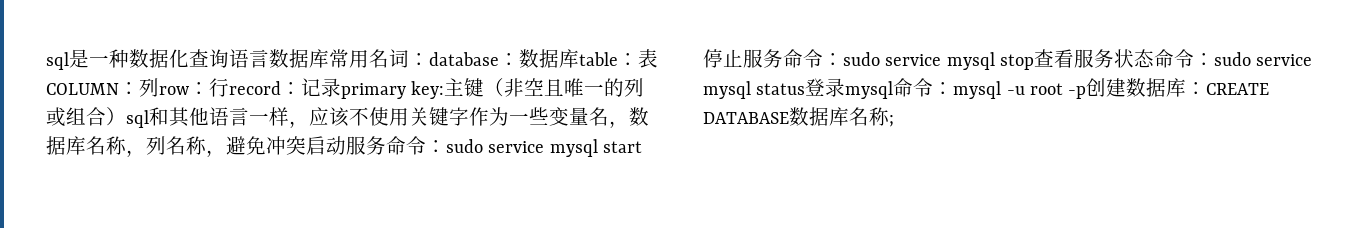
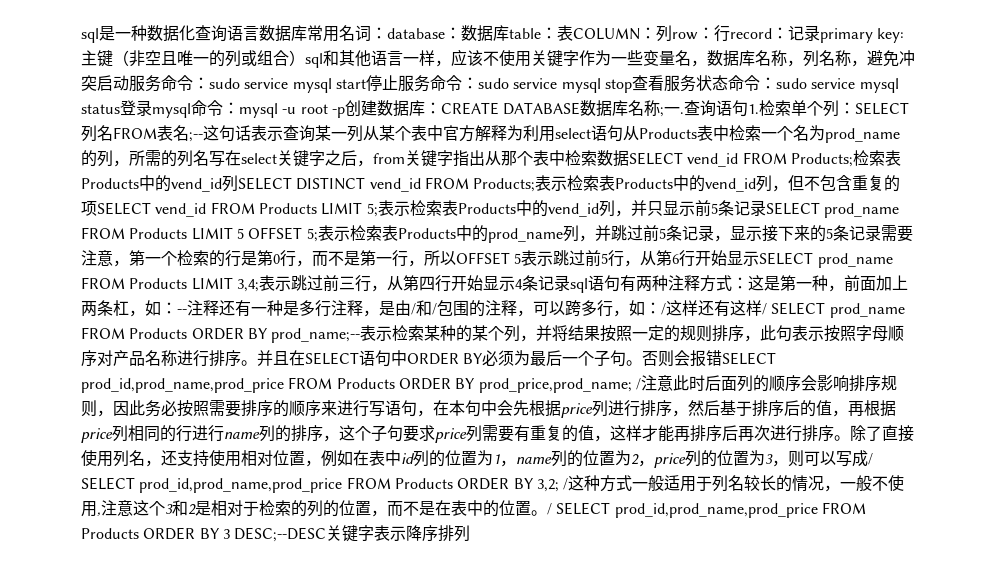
(894, 121) none -> [664,100,910,117] [81,125,900,143] [81,150,901,167] [81,175,901,192] [81,200,899,218] [81,225,913,243] [81,250,893,268] [81,275,908,293] [81,300,905,318] [81,325,905,343] [81,350,777,367] [81,375,897,393] [81,400,896,418] [81,425,914,443] [81,450,873,468] [81,475,905,493] [81,500,866,518] [81,525,471,542] 一.查询语句1.检索单个列：SELECT列名FROM表名;--这句话表示查询某一列从某个表中官方解释为利用select语句从Products表中检索一个名为prod_name的列，所需的列名写在select关键字之后，from关键字指出从那个表中检索数据SELECT vend_id FROM Products;检索表Products中的vend_id列SELECT DISTINCT vend_id FROM Products;表示检索表Products中的vend_id列，但不包含重复的项SELECT vend_id FROM Products LIMIT 5;表示检索表Products中的vend_id列，并只显示前5条记录SELECT prod_name FROM Products LIMIT 5 OFFSET 5;表示检索表Products中的prod_name列，并跳过前5条记录，显示接下来的5条记录需要注意，第一个检索的行是第0行，而不是第一行，所以OFFSET 5表示跳过前5行，从第6行开始显示SELECT prod_name FROM Products LIMIT 3,4;表示跳过前三行，从第四行开始显示4条记录sql语句有两种注释方式：这是第一种，前面加上两条杠，如：--注释还有一种是多行注释，是由/和/包围的注释，可以跨多行，如：/这样还有这样/ SELECT prod_name FROM Products ORDER BY prod_name;--表示检索某种的某个列，并将结果按照一定的规则排序，此句表示按照字母顺序对产品名称进行排序。并且在SELECT语句中ORDER BY必须为最后一个子句。否则会报错SELECT prod_id,prod_name,prod_price FROM Products ORDER BY prod_price,prod_name; /注意此时后面列的顺序会影响排序规则，因此务必按照需要排序的顺序来进行写语句，在本句中会先根据price列进行排序，然后基于排序后的值，再根据price列相同的行进行name列的排序，这个子句要求price列需要有重复的值，这样才能再排序后再次进行排序。除了直接使用列名，还支持使用相对位置，例如在表中id列的位置为1，name列的位置为2，price列的位置为3，则可以写成/ SELECT prod_id,prod_name,prod_price FROM Products ORDER BY 3,2; /这种方式一般适用于列名较长的情况，一般不使用,注意这个3和2是相对于检索的列的位置，而不是在表中的位置。/ SELECT prod_id,prod_name,prod_price FROM Products ORDER BY 3 DESC;--DESC关键字表示降序排列

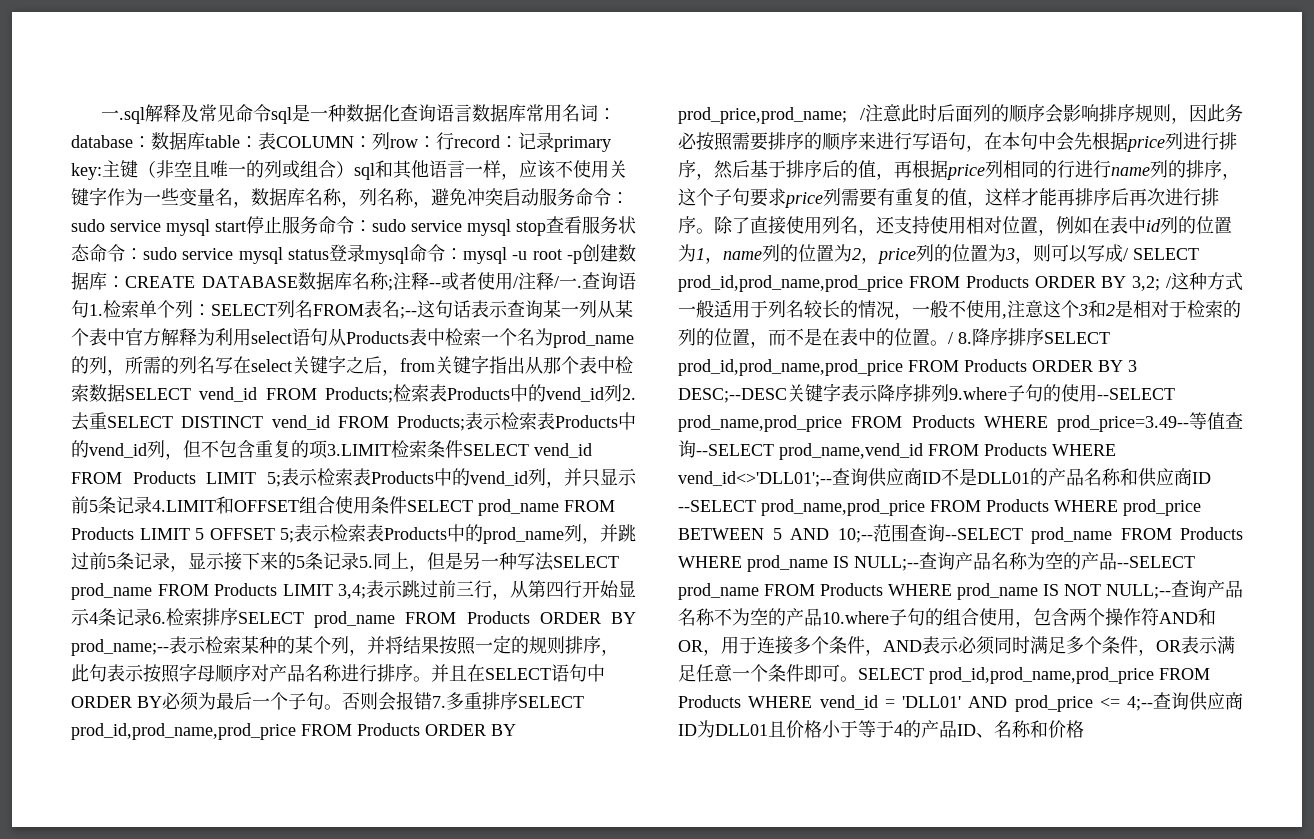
(81, 35) none -> [100,104,271,124] 一.sql解释及常见命令
(665, 112) none -> [393,272,559,290] 注释--或者使用/注释/
(238, 183) none -> [622,388,636,400] [71,412,107,431] 2.去重
(97, 208) none -> [327,440,463,458] 3.LIMIT检索条件
(766, 208) none -> [152,496,407,514] 4.LIMIT和OFFSET组合使用条件
[880,225,913,242] [81,250,760,267] 需要注意，第一个检索的行是第0行，而不是第一行，所以OFFSET 5表示跳过前5行，从第6行开始显示 -> [359,552,554,572] 5.同上，但是另一种写法
[569,275,908,293] [81,300,767,317] sql语句有两种注释方式：这是第一种，前面加上两条杠，如：--注释还有一种是多行注释，是由/和/包围的注释，可以跨多行，如：/这样还有这样/ -> [152,608,238,626] 6.检索排序
(723, 358) none -> [432,692,518,710] 7.多重排序
(552, 509) none -> [958,328,1044,346] 8.降序排序
(471, 533) none -> [949,384,1175,402] [678,412,1243,432] [678,440,1116,460] [678,468,1211,487] [678,499,1201,516] [678,524,1243,544] [678,552,1195,572] [678,580,1243,600] [678,608,1216,628] [678,636,1235,656] [678,664,1210,684] [678,692,1243,712] [678,720,1084,738] 9.where子句的使用--SELECT prod_name,prod_price FROM Products WHERE prod_price=3.49--等值查询--SELECT prod_name,vend_id FROM Products WHERE vend_id<>'DLL01';--查询供应商ID不是DLL01的产品名称和供应商ID --SELECT prod_name,prod_price FROM Products WHERE prod_price BETWEEN 5 AND 10;--范围查询--SELECT prod_name FROM Products WHERE prod_name IS NULL;--查询产品名称为空的产品--SELECT prod_name FROM Products WHERE prod_name IS NOT NULL;--查询产品名称不为空的产品10.where子句的组合使用，包含两个操作符AND和OR，用于连接多个条件，AND表示必须同时满足多个条件，OR表示满足任意一个条件即可。SELECT prod_id,prod_name,prod_price FROM Products WHERE vend_id = 'DLL01' AND prod_price <= 4;--查询供应商ID为DLL01且价格小于等于4的产品ID、名称和价格

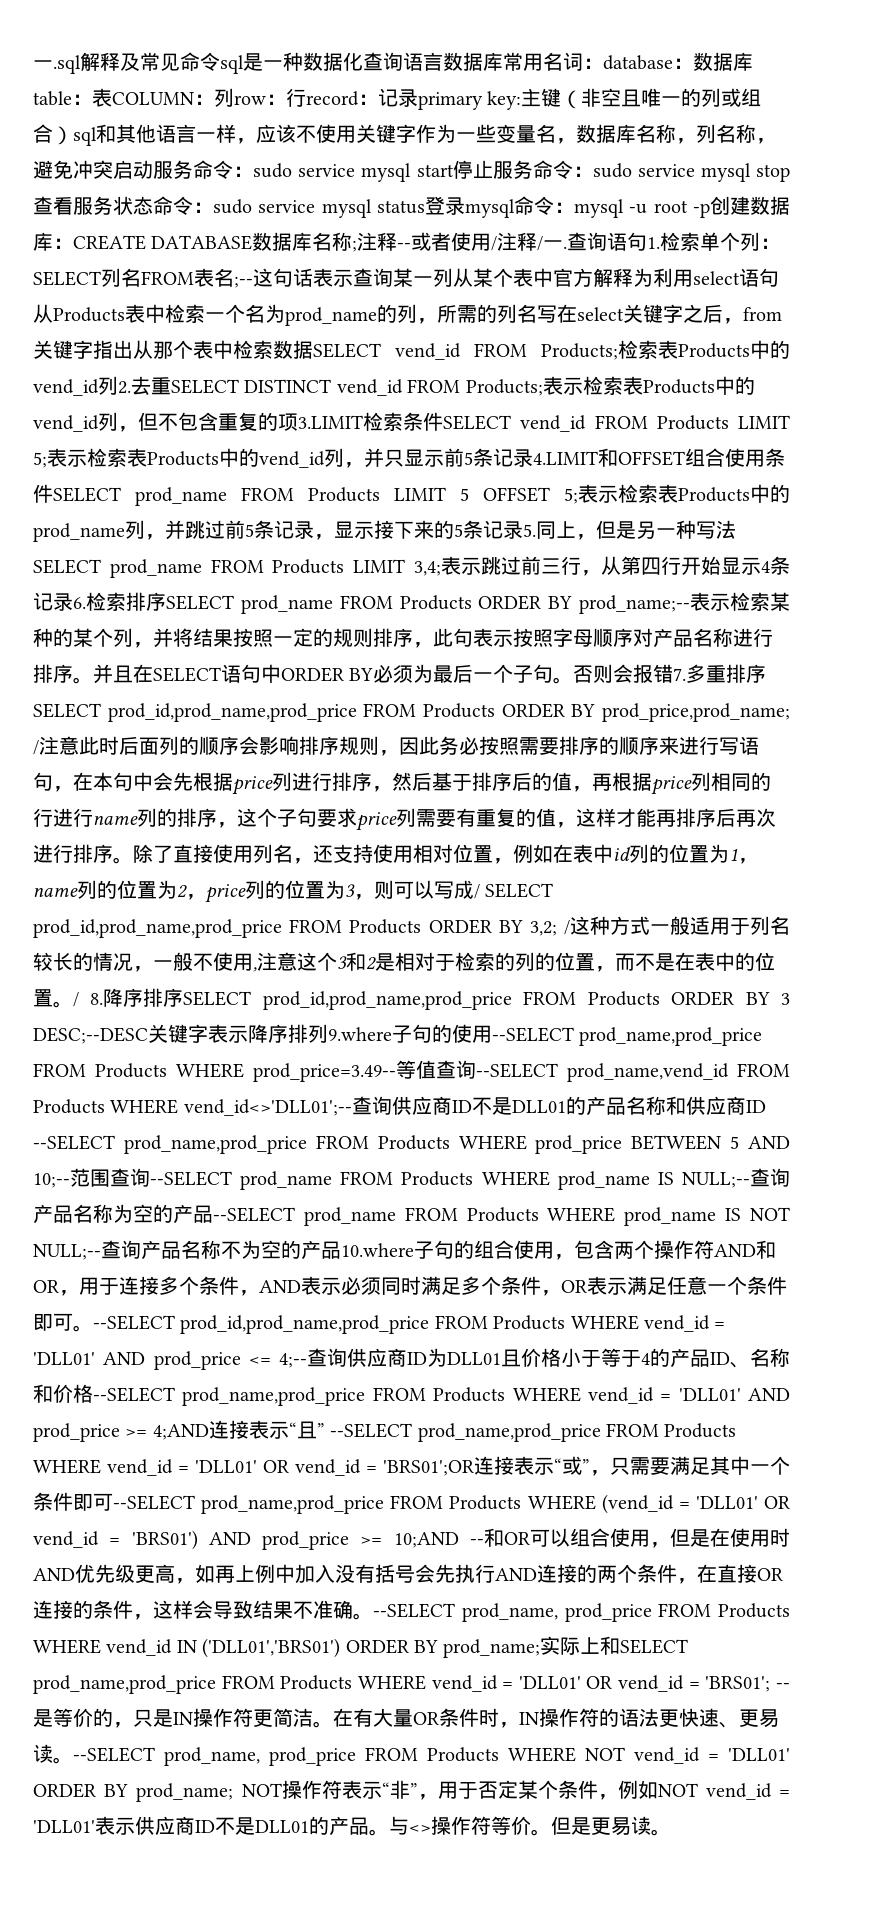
[858,668,924,680] SELECT -> [93,1315,175,1330] --SELECT
(1084, 729) none -> [93,1387,790,1406] [33,1420,737,1442] [33,1456,790,1476] [33,1492,790,1514] [33,1528,790,1550] [33,1564,783,1584] [33,1600,790,1622] [33,1636,689,1658] [33,1675,790,1694] [33,1708,779,1728] [33,1744,790,1766] [33,1780,791,1802] [33,1816,671,1836] --SELECT prod_name,prod_price FROM Products WHERE vend_id = 'DLL01' AND prod_price >= 4;AND连接表示“且” --SELECT prod_name,prod_price FROM Products WHERE vend_id = 'DLL01' OR vend_id = 'BRS01';OR连接表示“或”，只需要满足其中一个条件即可--SELECT prod_name,prod_price FROM Products WHERE (vend_id = 'DLL01' OR vend_id = 'BRS01') AND prod_price >= 10;AND --和OR可以组合使用，但是在使用时AND优先级更高，如再上例中加入没有括号会先执行AND连接的两个条件，在直接OR连接的条件，这样会导致结果不准确。--SELECT prod_name, prod_price FROM Products WHERE vend_id IN ('DLL01','BRS01') ORDER BY prod_name;实际上和SELECT prod_name,prod_price FROM Products WHERE vend_id = 'DLL01' OR vend_id = 'BRS01'; --是等价的，只是IN操作符更简洁。在有大量OR条件时，IN操作符的语法更快速、更易读。--SELECT prod_name, prod_price FROM Products WHERE NOT vend_id = 'DLL01' ORDER BY prod_name; NOT操作符表示“非”，用于否定某个条件，例如NOT vend_id = 'DLL01'表示供应商ID不是DLL01的产品。与<>操作符等价。但是更易读。

